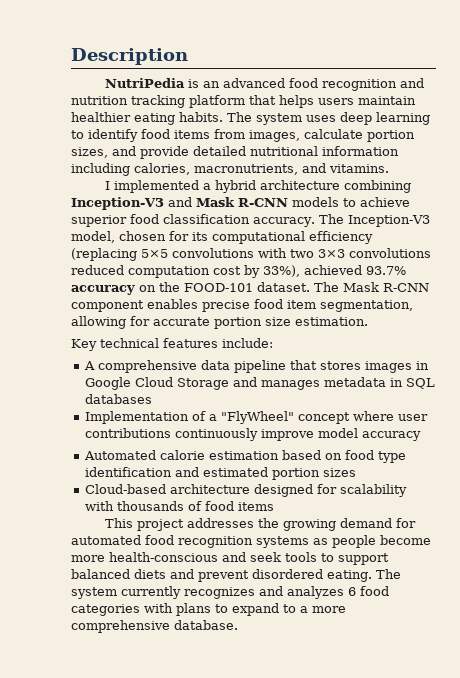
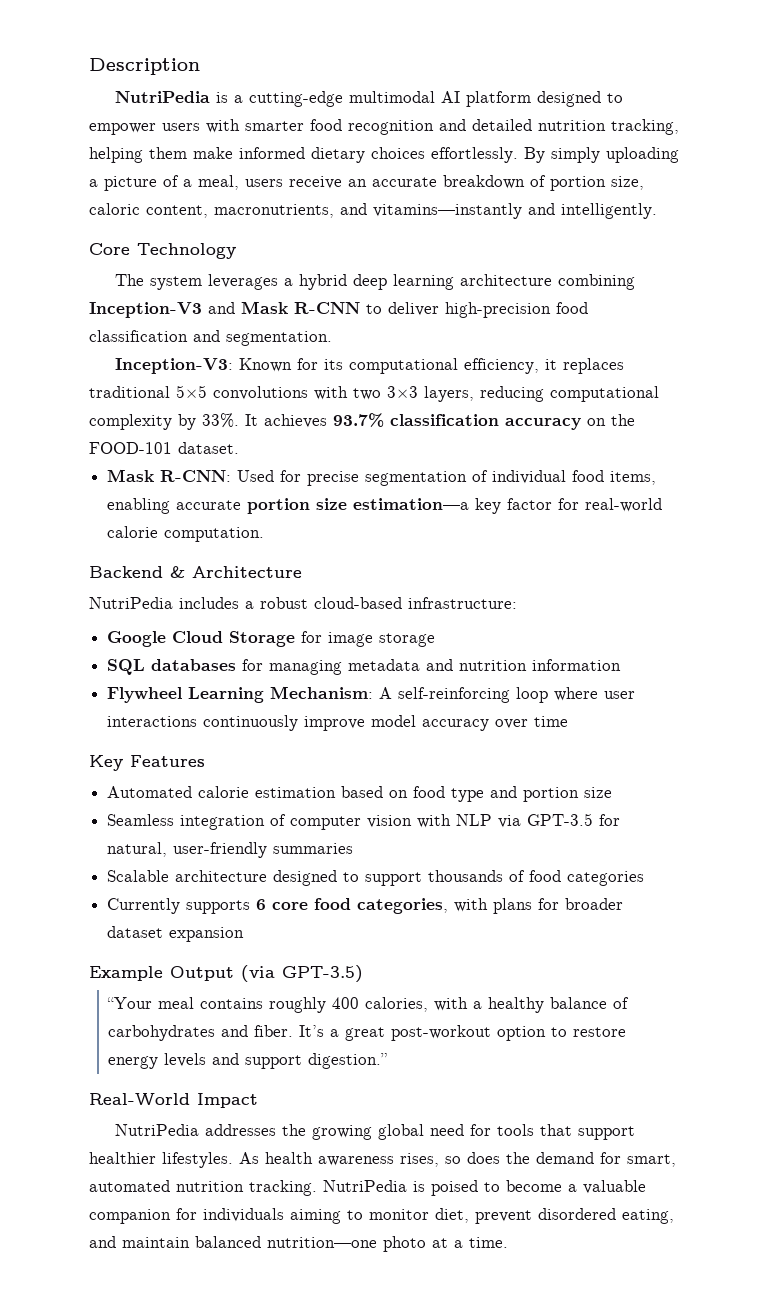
[202,78,424,91] [71,95,416,108] [71,112,430,125] [71,129,415,142] [71,146,399,159] [71,163,389,176] [104,180,256,193] an advanced food recognition and nutrition tracking platform that helps users maintain healthier eating habits. The system uses deep learning to identify food items from images, calculate portion sizes, and provide detailed nutritional information including calories, macronutrients, and vitamins. // I implemented a hybrid -> [233,91,623,107] [89,119,679,135] [89,147,679,163] [89,175,644,191] [89,203,657,219] [89,243,236,259] [114,274,454,290] a cutting-edge multimodal AI platform designed to empower users with smarter food recognition and detailed nutrition tracking, helping them make informed dietary choices effortlessly. By simply uploading a picture of a meal, users receive an accurate breakdown of portion size, caloric content, macronutrients, and vitamins—instantly and intelligently. // Core Technology // The system leverages a hybrid deep learning
[292,197,410,207] [71,214,430,227] [71,231,373,244] [71,248,137,261] models to achieve superior food classification accuracy. The Inception-V3 model, chosen for its computational efficiency (replacing -> [366,302,588,318] [89,330,332,346] [114,358,624,374] [89,386,170,398] to deliver high-precision food classification and segmentation. // Inception-V3: Known for its computational efficiency, it replaces traditional
[349,248,431,258] [71,265,406,278] convolutions reduced computation cost by 33%), achieved 93.7% -> [424,386,659,402] [89,413,499,430] layers, reducing computational complexity by 33%. It achieves 93.7% classification
[314,282,429,292] [71,299,413,312] [71,316,368,329] [71,338,273,351] [84,360,430,373] [85,377,436,390] [85,394,153,404] [85,411,351,424] The Mask R-CNN component enables precise food item segmentation, allowing for accurate portion size estimation. // Key technical features include: // A comprehensive data pipeline that stores images in Google Cloud Storage and manages metadata in SQL databases // Implementation of a "FlyWheel" concept -> [107,469,657,486] [107,498,663,514] [107,526,265,542] [89,566,302,578] [89,597,517,609] [107,631,436,647] [107,659,622,675] [107,686,549,703] // Mask R-CNN: Used for precise segmentation of individual food items, enabling accurate portion size estimation—a key factor for real-world calorie computation. // Backend & Architecture // NutriPedia includes a robust cloud-based infrastructure: // Google Cloud Storage for image storage // SQL databases for managing metadata and nutrition information // Flywheel Learning Mechanism: A self-reinforcing loop
[85,428,172,438] contributions -> [107,716,198,727] interactions
(422, 436) none -> [495,716,569,729] [89,755,205,771] over time // Key Features
[85,467,357,480] [85,484,408,497] [85,501,275,511] [104,518,416,531] [71,535,431,548] [71,552,389,565] [71,569,401,582] [71,586,389,599] [71,603,346,616] [71,620,238,633] identification and estimated portion sizes // Cloud-based architecture designed for scalability with thousands of food items // This project addresses the growing demand for automated food recognition systems as people become more health-conscious and seek tools to support balanced diets and prevent disordered eating. The system currently recognizes and analyzes 6 food categories with plans to expand to a more comprehensive database. -> [490,786,613,802] [107,813,621,830] [107,842,354,858] [107,870,645,886] [107,898,624,914] [107,926,245,942] [89,965,363,983] [107,997,630,1013] [108,1025,627,1041] [108,1053,388,1069] [89,1093,258,1108] [114,1124,635,1140] [89,1152,676,1168] [89,1180,646,1196] [89,1208,674,1224] [89,1236,508,1252] and portion size // Seamless integration of computer vision with NLP via GPT-3.5 for natural, user-friendly summaries // Scalable architecture designed to support thousands of food categories // Currently supports 6 core food categories, with plans for broader dataset expansion // Example Output (via GPT-3.5) // “Your meal contains roughly 400 calories, with a healthy balance of carbohydrates and fiber. It’s a great post-workout option to restore energy levels and support digestion.” // Real-World Impact // NutriPedia addresses the growing global need for tools that support healthier lifestyles. As health awareness rises, so does the demand for smart, automated nutrition tracking. NutriPedia is poised to become a valuable companion for individuals aiming to monitor diet, prevent disordered eating, and maintain balanced nutrition—one photo at a time.

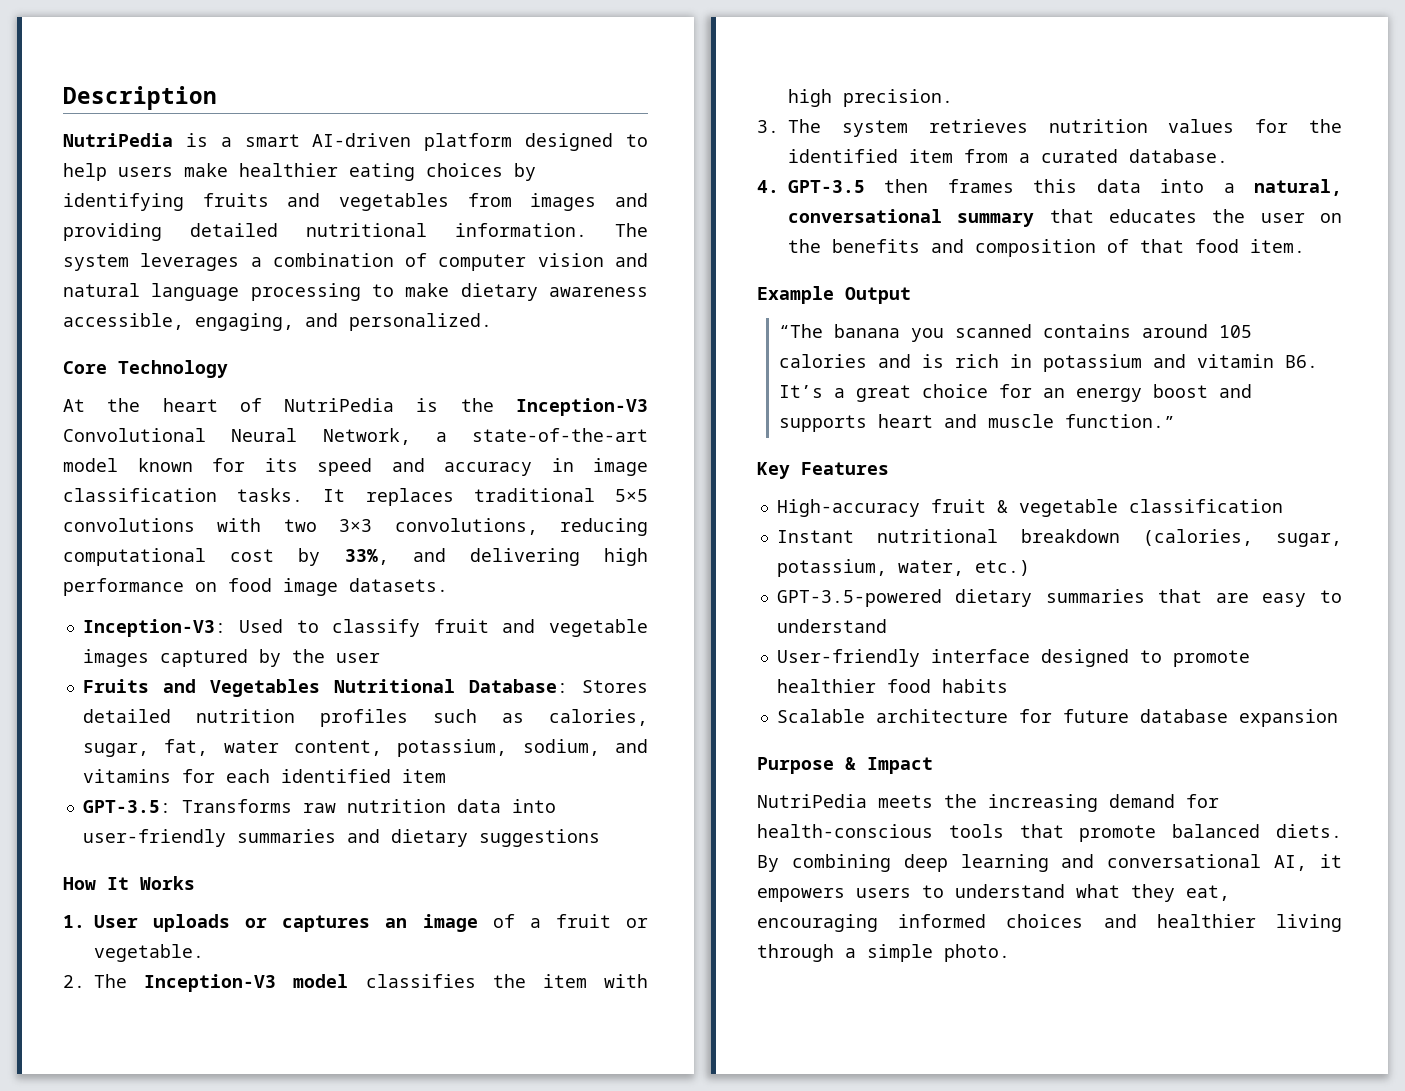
[248,91,623,107] [89,119,679,135] [89,147,679,163] [89,175,644,191] [89,203,657,219] [89,243,236,259] [114,274,635,290] [89,301,588,318] [89,330,332,346] [114,358,557,374] cutting-edge multimodal AI platform designed to empower users with smarter food recognition and detailed nutrition tracking, helping them make informed dietary choices effortlessly. By simply uploading a picture of a meal, users receive an accurate breakdown of portion size, caloric content, macronutrients, and vitamins—instantly and intelligently. // Core Technology // The system leverages a hybrid deep learning architecture combining Inception-V3 and Mask R-CNN to deliver high-precision food classification and segmentation. // Inception-V3: Known for its computational efficiency, it -> [244,133,648,151] [63,163,536,181] [63,193,648,211] [63,223,648,241] [63,253,648,271] [63,283,648,301] [63,313,492,331] [63,360,228,378] [63,398,648,416] [63,428,648,445] [63,458,648,476] [63,488,346,502] smart AI-driven platform designed to help users make healthier eating choices by identifying fruits and vegetables from images and providing detailed nutritional information. The system leverages a combination of computer vision and natural language processing to make dietary awareness accessible, engaging, and personalized. // Core Technology // At the heart of NutriPedia is the Inception-V3 Convolutional Neural Network, a state-of-the-art model known for its speed and accuracy in image classification tasks. It
[424,386,474,402] layers, -> [394,518,538,535] convolutions,
[89,413,635,430] [89,442,239,454] [107,469,657,486] [107,498,663,514] [107,526,265,542] [89,566,302,578] [89,597,517,609] [107,631,436,647] [107,659,622,675] [107,686,636,703] [107,715,569,731] [89,755,205,771] [107,786,613,802] [107,813,621,830] [107,842,354,858] [107,870,645,886] [107,898,624,914] [107,926,245,942] [89,965,363,983] [107,997,630,1013] [108,1025,627,1041] [108,1053,388,1069] [89,1093,258,1108] [114,1124,635,1140] [89,1152,676,1168] [89,1180,646,1196] [89,1208,674,1224] [89,1236,508,1252] complexity by 33%. It achieves 93.7% classification accuracy on the FOOD-101 dataset. // Mask R-CNN: Used for precise segmentation of individual food items, enabling accurate portion size estimation—a key factor for real-world calorie computation. // Backend & Architecture // NutriPedia includes a robust cloud-based infrastructure: // Google Cloud Storage for image storage // SQL databases for managing metadata and nutrition information // Flywheel Learning Mechanism: A self-reinforcing loop where user interactions continuously improve model accuracy over time // Key Features // Automated calorie estimation based on food type and portion size // Seamless integration of computer vision with NLP via GPT-3.5 for natural, user-friendly summaries // Scalable architecture designed to support thousands of food categories // Currently supports 6 core food categories, with plans for broader dataset expansion // Example Output (via GPT-3.5) // “Your meal contains roughly 400 calories, with a healthy balance of carbohydrates and fiber. It’s a great post-workout option to restore energy levels and support digestion.” // Real-World Impact // NutriPedia addresses the growing global need for tools that support healthier lifestyles. As health awareness rises, so does the demand for smart, automated nutrition tracking. NutriPedia is poised to become a valuable companion for individuals aiming to monitor diet, prevent disordered eating, and maintain balanced nutrition—one photo at a time. -> [230,548,648,566] [63,578,448,596] [82,619,649,637] [82,649,380,667] [82,679,648,697] [82,709,648,727] [82,739,649,757] [82,769,446,783] [82,799,556,813] [82,829,600,847] [63,876,195,890] [63,914,648,932] [94,944,204,962] [63,974,649,992] [788,89,953,107] [757,119,1342,137] [788,149,1228,163] [757,179,1342,196] [788,209,1342,227] [788,239,1305,257] [757,286,911,304] [778,324,1252,342] [778,354,1318,372] [778,384,1252,402] [778,414,1175,432] [757,462,889,479] [776,499,1283,517] [776,529,1342,547] [776,559,1030,577] [776,589,1342,607] [776,619,887,633] [776,649,1250,667] [776,679,1008,693] [776,709,1338,727] [757,757,933,774] [757,794,1219,812] [757,824,1342,842] [757,854,1342,872] [757,884,1230,902] [757,914,1342,932] [757,944,1010,962] cost by 33%, and delivering high performance on food image datasets. // Inception-V3: Used to classify fruit and vegetable images captured by the user // Fruits and Vegetables Nutritional Database: Stores detailed nutrition profiles such as calories, sugar, fat, water content, potassium, sodium, and vitamins for each identified item // GPT-3.5: Transforms raw nutrition data into user-friendly summaries and dietary suggestions // How It Works // 1. User uploads or captures an image of a fruit or vegetable. // 2. The Inception-V3 model classifies the item with high precision. // 3. The system retrieves nutrition values for the identified item from a curated database. // 4. GPT-3.5 then frames this data into a natural, conversational summary that educates the user on the benefits and composition of that food item. // Example Output // “The banana you scanned contains around 105 calories and is rich in potassium and vitamin B6. It’s a great choice for an energy boost and supports heart and muscle function.” // Key Features // High-accuracy fruit & vegetable classification // Instant nutritional breakdown (calories, sugar, potassium, water, etc.) // GPT-3.5-powered dietary summaries that are easy to understand // User-friendly interface designed to promote healthier food habits // Scalable architecture for future database expansion // Purpose & Impact // NutriPedia meets the increasing demand for health-conscious tools that promote balanced diets. By combining deep learning and conversational AI, it empowers users to understand what they eat, encouraging informed choices and healthier living through a simple photo.

